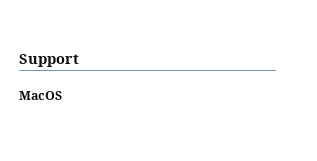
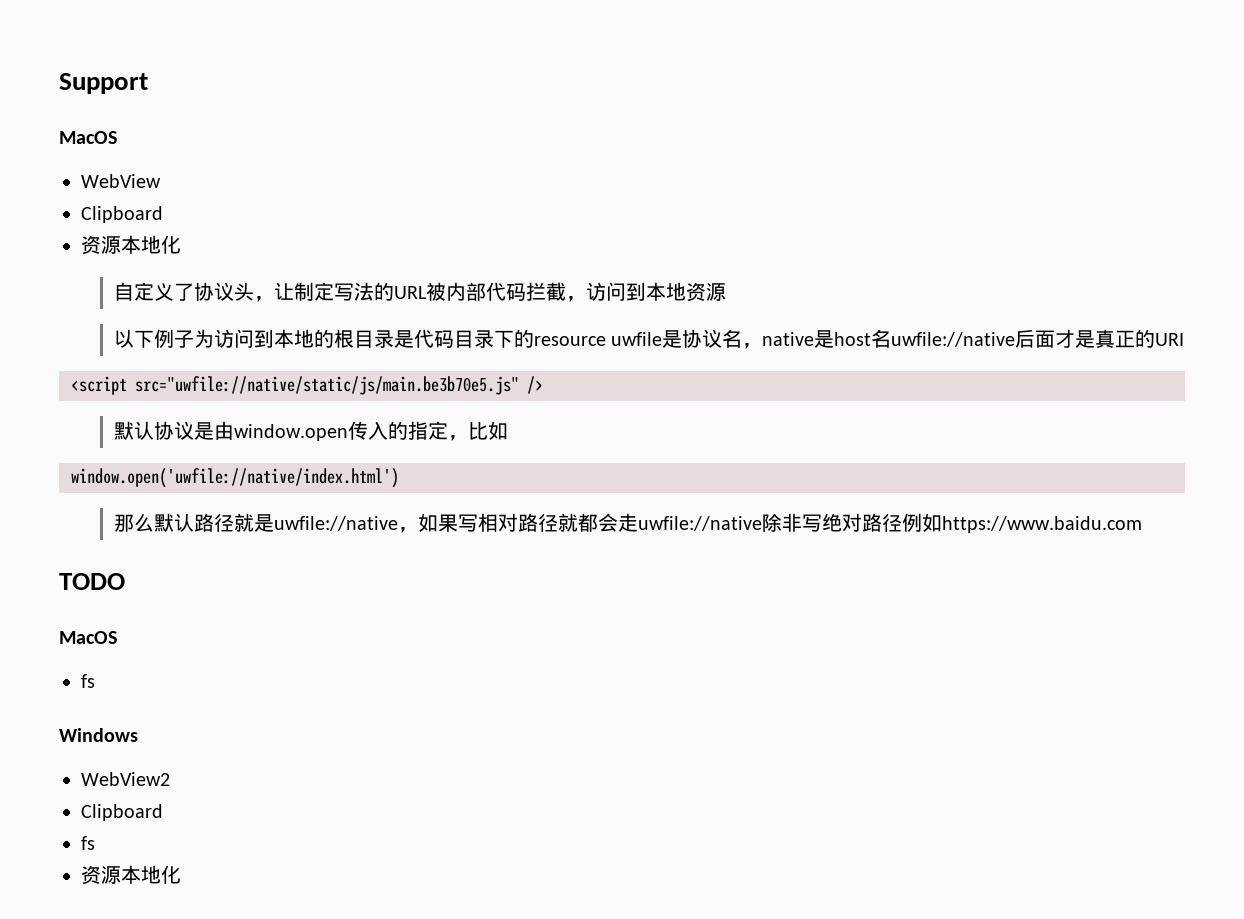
(62, 95) none -> [81,174,161,188] [81,206,163,223] [81,235,181,255] [113,282,726,302] [113,329,1185,349] [71,376,543,395] [113,421,508,441] [71,468,399,488] [113,513,1142,533] [59,573,125,590] [59,631,117,644] [81,674,95,688] [59,728,138,742] [81,772,170,786] [81,804,163,821] [81,836,95,850] [81,865,181,885] // WebView // Clipboard // 资源本地化 // 自定义了协议头，让制定写法的URL被内部代码拦截，访问到本地资源 // 以下例子为访问到本地的根目录是代码目录下的resource uwfile是协议名，native是host名uwfile://native后面才是真正的URI // <script src="uwfile://native/static/js/main.be3b70e5.js" /> // 默认协议是由window.open传入的指定，比如 // window.open('uwfile://native/index.html') // 那么默认路径就是uwfile://native，如果写相对路径就都会走uwfile://native除非写绝对路径例如https://www.baidu.com // TODO // MacOS // fs // Windows // WebView2 // Clipboard // fs // 资源本地化

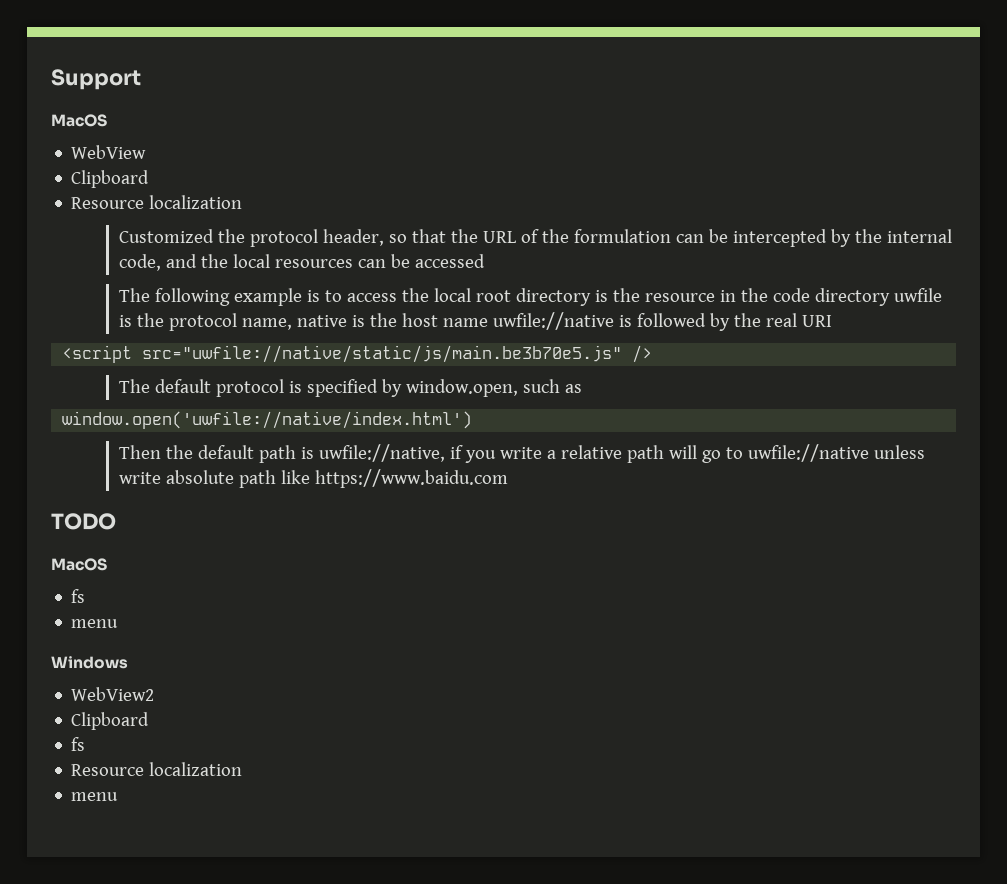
[81,235,181,255] [113,282,726,302] [113,329,1185,349] [71,376,543,395] [113,421,508,441] [71,468,399,488] [113,513,942,533] 资源本地化 // 自定义了协议头，让制定写法的URL被内部代码拦截，访问到本地资源 // 以下例子为访问到本地的根目录是代码目录下的resource uwfile是协议名，native是host名uwfile://native后面才是真正的URI // <script src="uwfile://native/static/js/main.be3b70e5.js" /> // 默认协议是由window.open传入的指定，比如 // window.open('uwfile://native/index.html') // 那么默认路径就是uwfile://native，如果写相对路径就都会走uwfile://native除非写绝对路径例如 -> [71,195,243,209] [118,229,952,247] [118,254,485,271] [118,288,942,306] [118,312,832,331] [62,345,653,363] [118,379,582,397] [62,411,473,429] [118,444,925,463] [118,470,310,488] Resource localization // Customized the protocol header, so that the URL of the formulation can be intercepted by the internal code, and the local resources can be accessed // The following example is to access the local root directory is the resource in the code directory uwfile is the protocol name, native is the host name uwfile://native is followed by the real URI // <script src="uwfile://native/static/js/main.be3b70e5.js" /> // The default protocol is specified by window.open, such as // window.open('uwfile://native/index.html') // Then the default path is uwfile://native, if you write a relative path will go to uwfile://native unless write absolute path like
(95, 681) none -> [71,619,119,628] // menu
[81,865,181,885] 资源本地化 -> [71,762,243,776] [71,792,119,801] Resource localization // menu

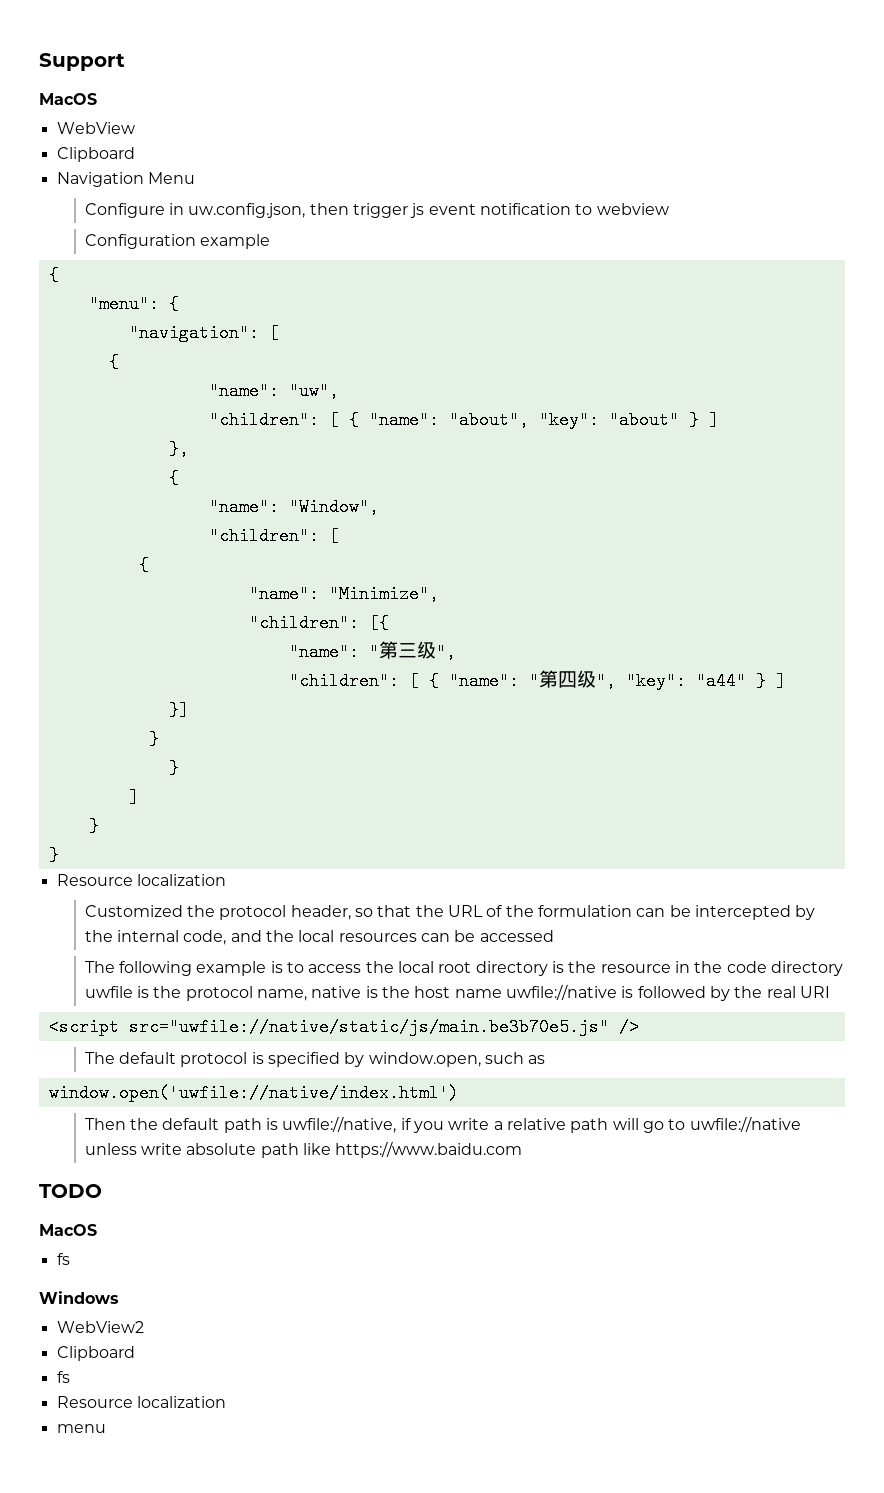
(150, 179) none -> [56,172,195,187] [84,203,669,218] [84,234,271,249] [48,266,59,284] [88,295,179,313] [128,324,279,342] [108,353,119,371] [208,382,339,400] [208,411,719,429] [168,440,189,458] [168,469,179,487] [208,498,379,516] [208,527,339,545] [138,556,149,574] [248,585,439,603] [248,614,389,632] [288,641,456,661] [288,670,786,690] [168,701,189,719] [148,730,159,748] [168,759,179,777] [128,788,139,806] [88,817,99,835] [48,846,59,864] // Navigation Menu // Configure in uw.config.json, then trigger js event notification to webview // Configuration example // { // "menu": { // "navigation": [ // { // "name": "uw", // "children": [ { "name": "about", "key": "about" } ] // }, // { // "name": "Window", // "children": [ // { // "name": "Minimize", // "children": [{ // "name": "第三级", // "children": [ { "name": "第四级", "key": "a44" } ] // }] // } // } // ] // } // }
[71,619,119,628] // menu -> (70, 1259) none

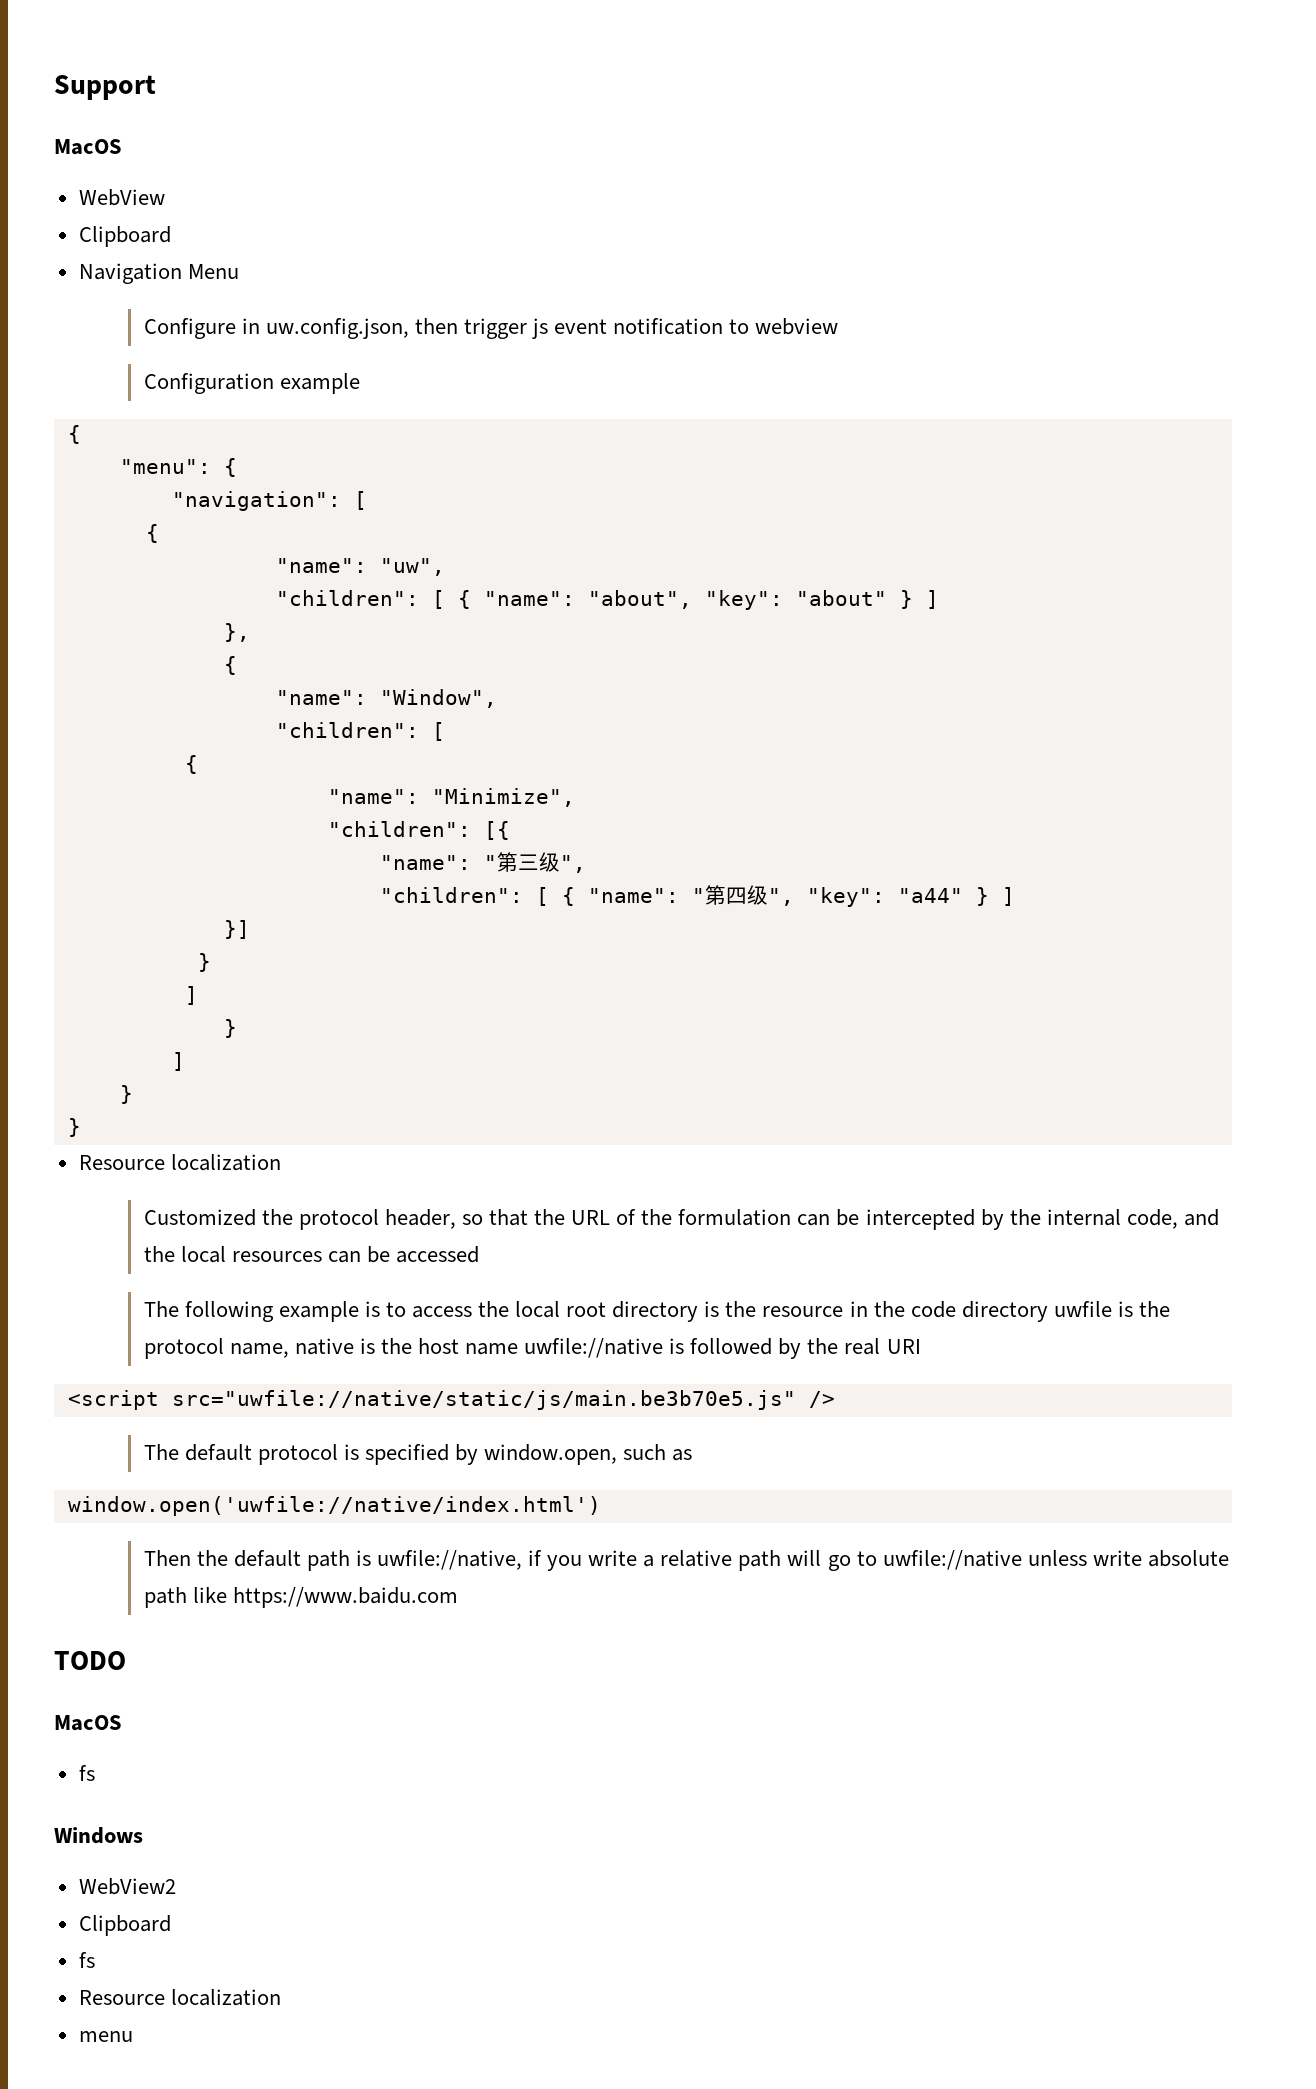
(159, 739) none -> [184,986,198,1005] // ]

